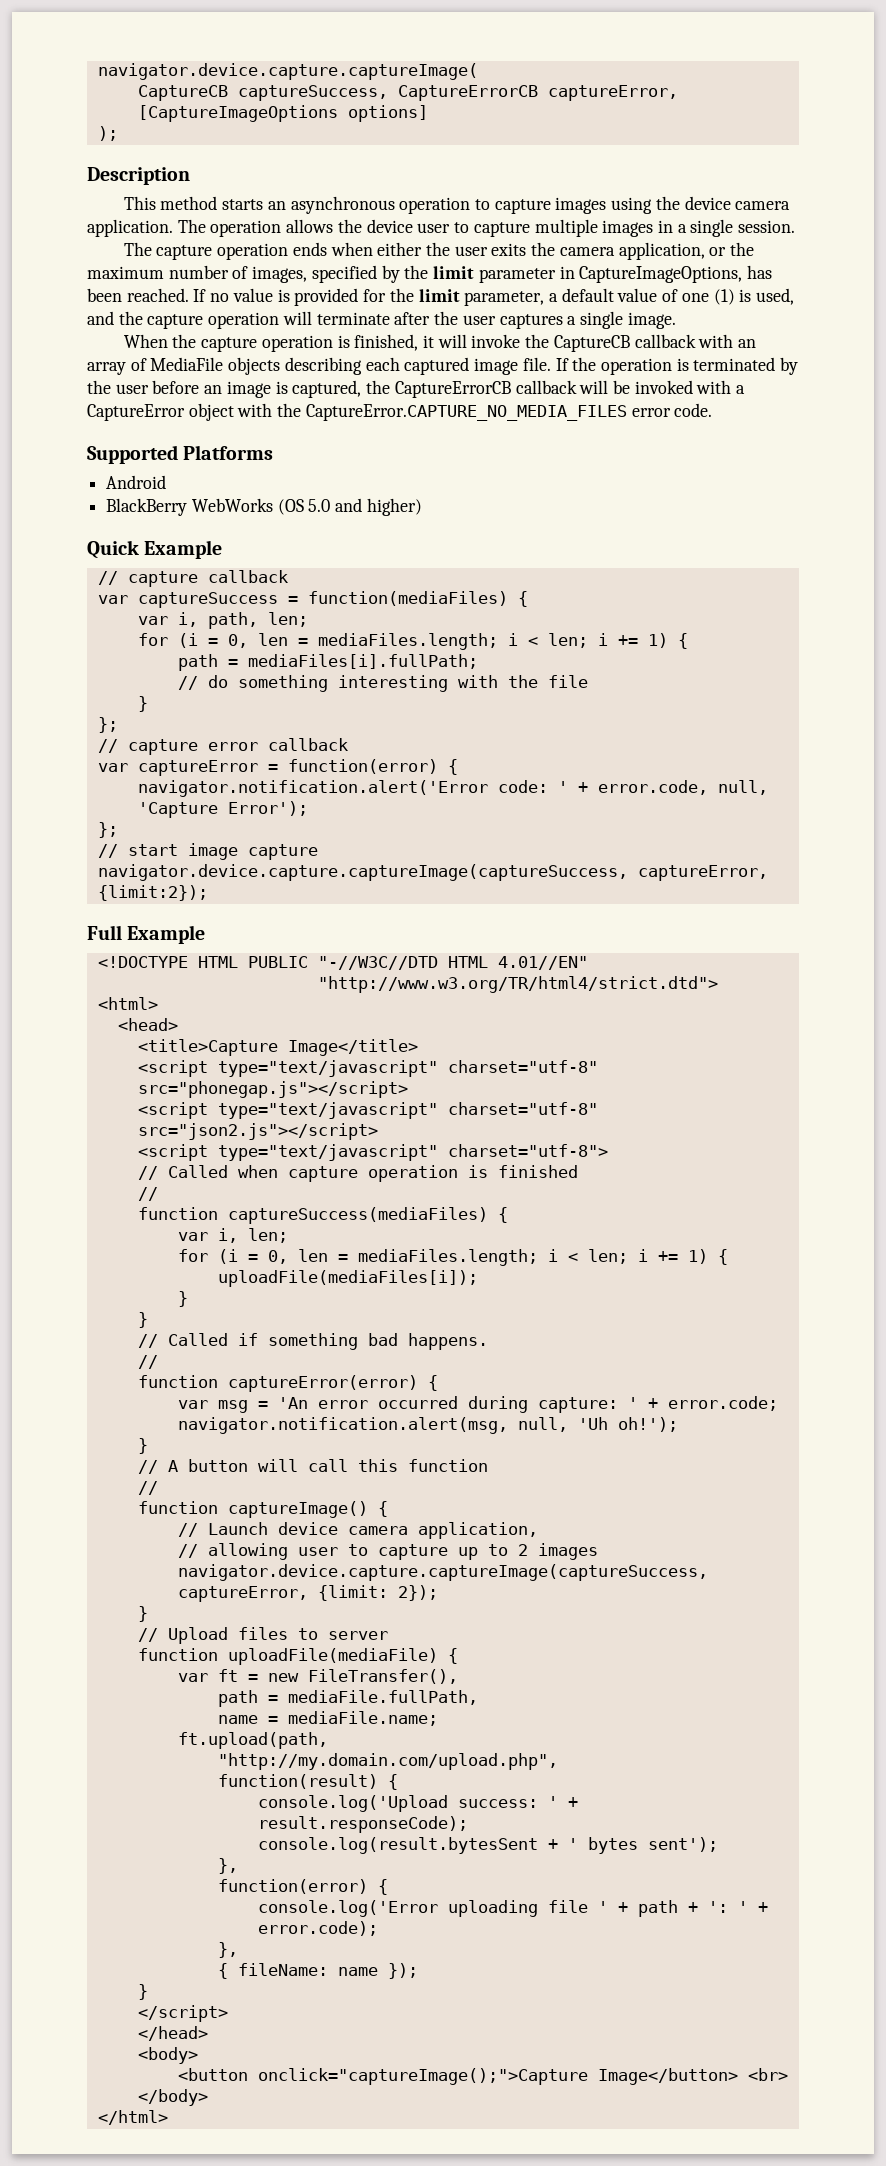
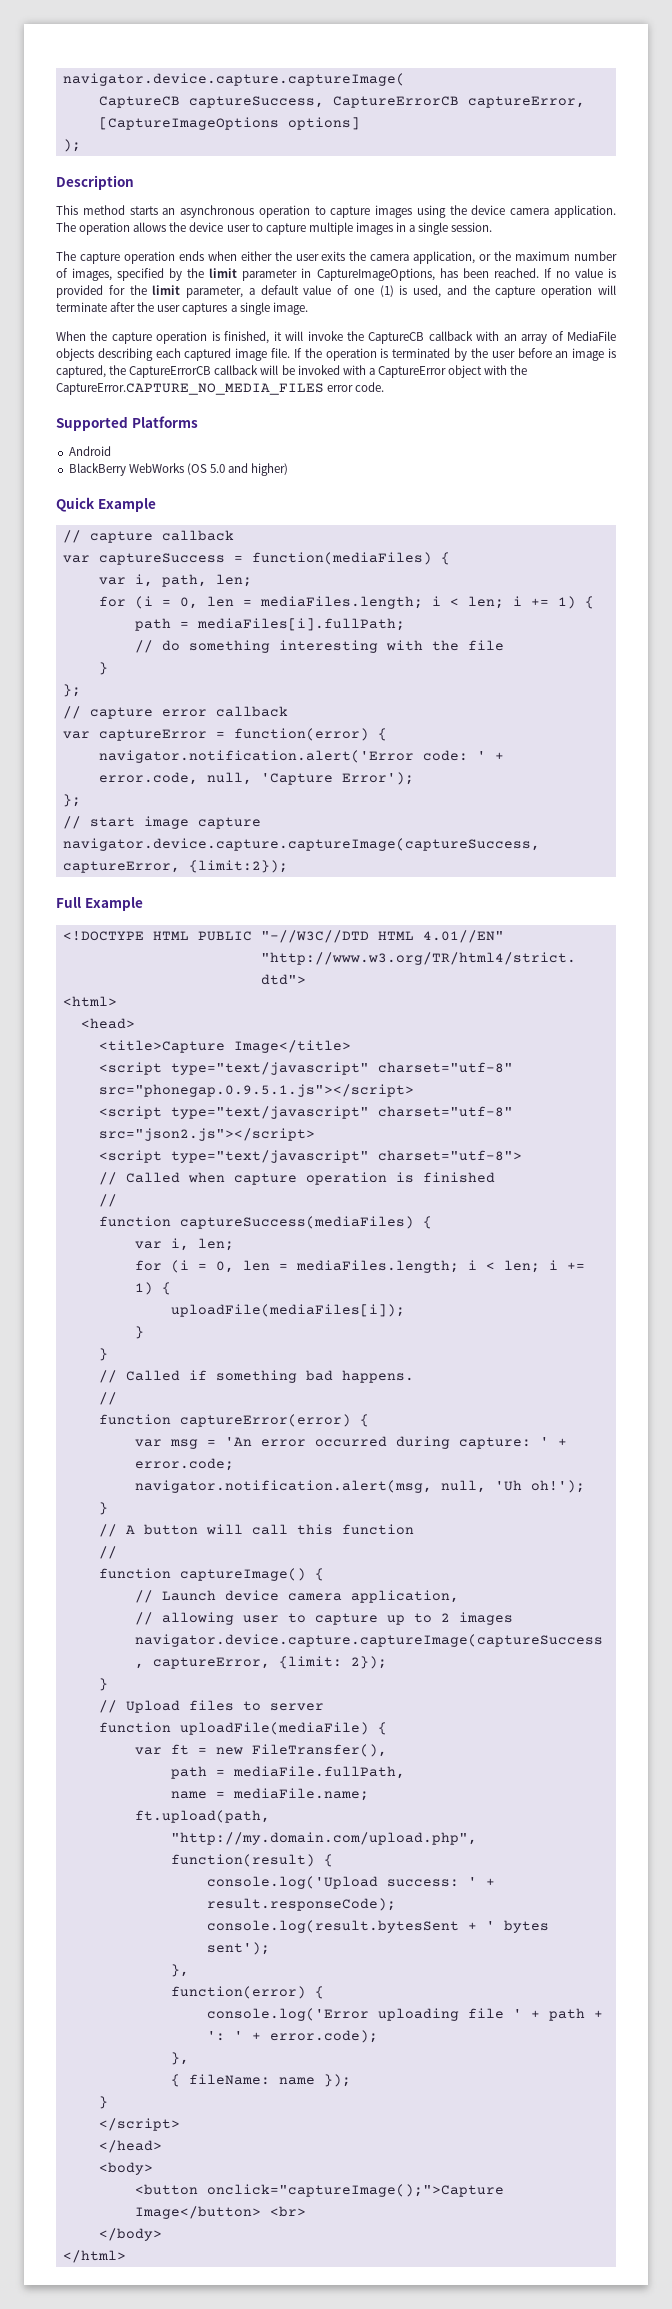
[137,1081,408,1098] src="phonegap.js"></script> -> [98,1084,414,1097] src="phonegap.0.9.5.1.js"></script>

